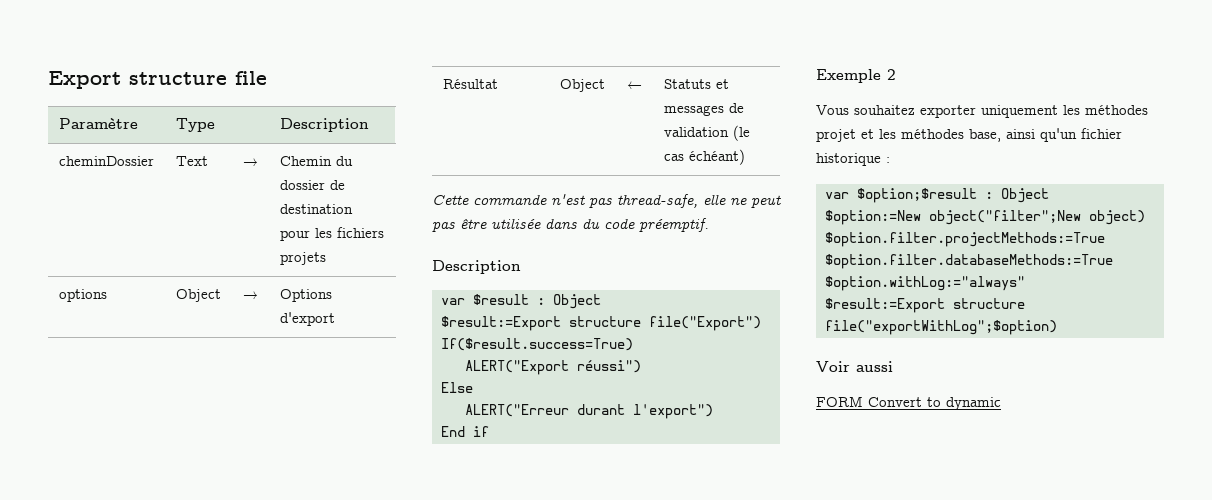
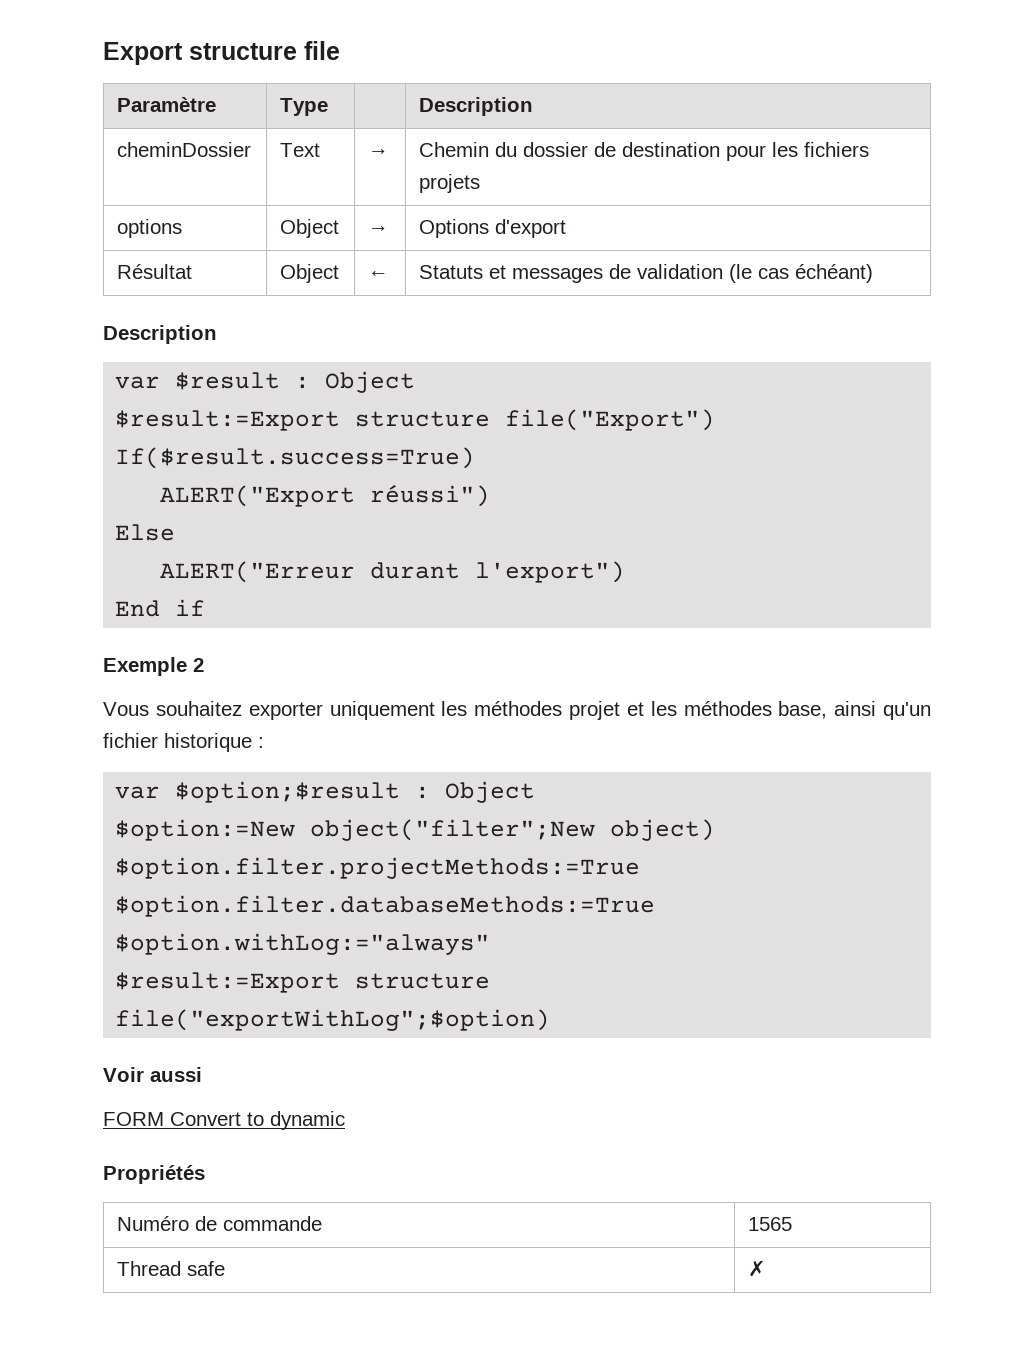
[432,194,781,208] [432,218,709,232] // Cette commande n'est pas thread-safe, elle ne peut pas être utilisée dans du code préemptif. -> (874, 273) none
(1001, 403) none -> [103,1165,205,1184] [117,1216,323,1231] [748,1217,793,1231] [117,1261,226,1276] [748,1260,767,1277] // Propriétés // Numéro de commande | 1565 // Thread safe | ✗

